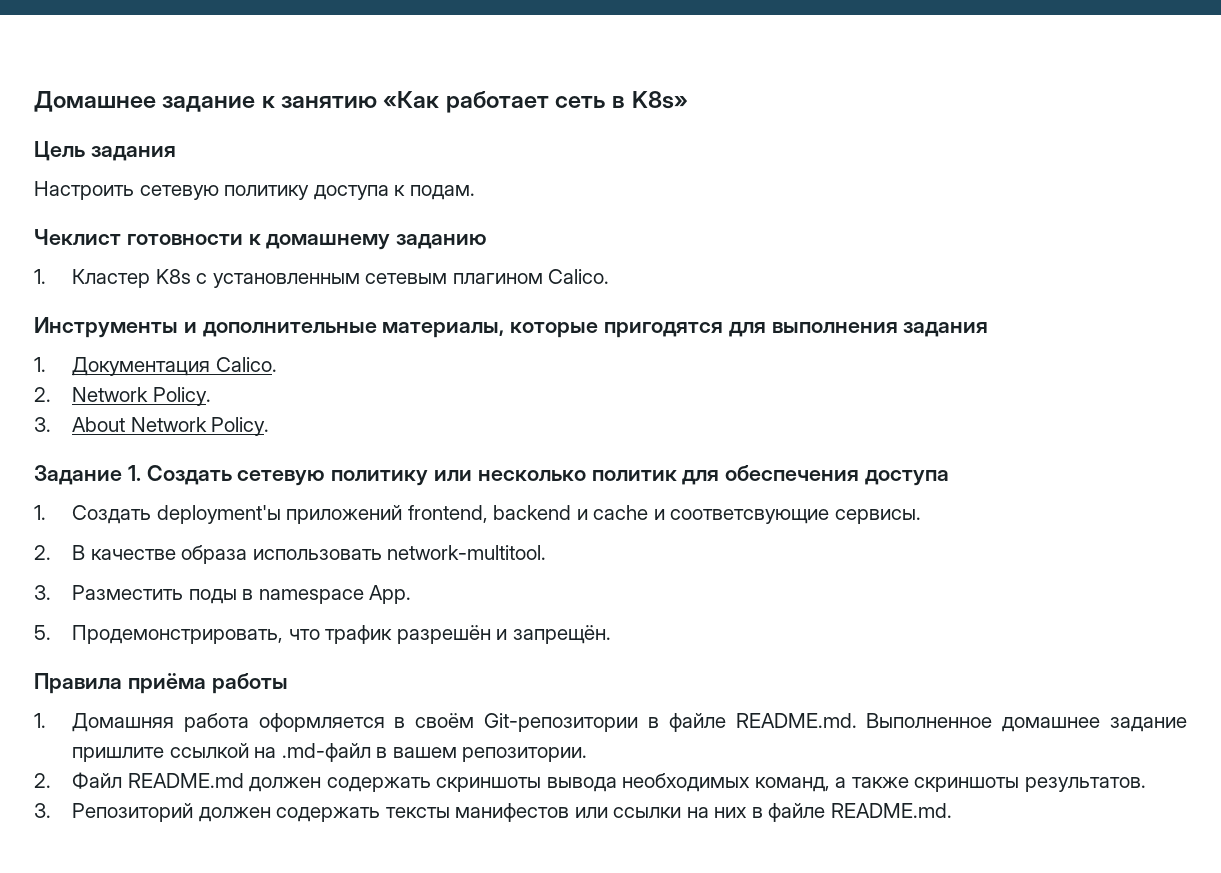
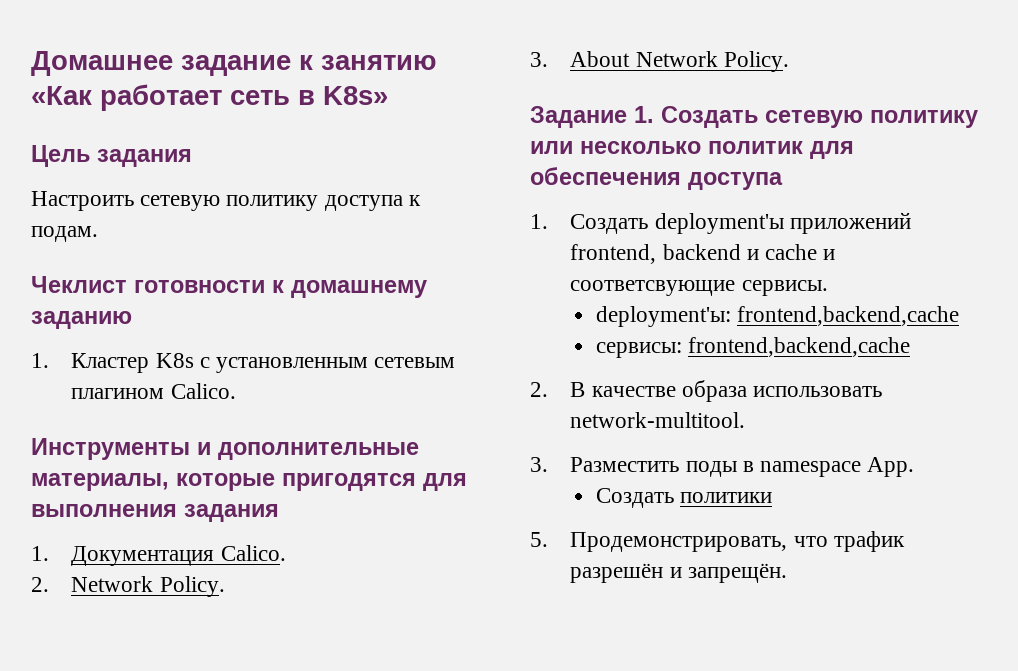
(921, 516) none -> [595,306,959,327] [595,337,910,358] // deployment'ы: frontend,backend,cache // сервисы: frontend,backend,cache
(412, 594) none -> [595,488,772,508] // Создать политики
[34,673,288,694] [34,713,1187,732] [72,743,588,762] [34,772,1146,792] [34,803,952,822] // Правила приёма работы // 1. Домашняя работа оформляется в своём Git-репозитории в файле README.md. Выполненное домашнее задание пришлите ссылкой на .md-файл в вашем репозитории. // 2. Файл README.md должен содержать скриншоты вывода необходимых команд, а также скриншоты результатов. // 3. Репозиторий должен содержать тексты манифестов или ссылки на них в файле README.md. -> (787, 573) none

